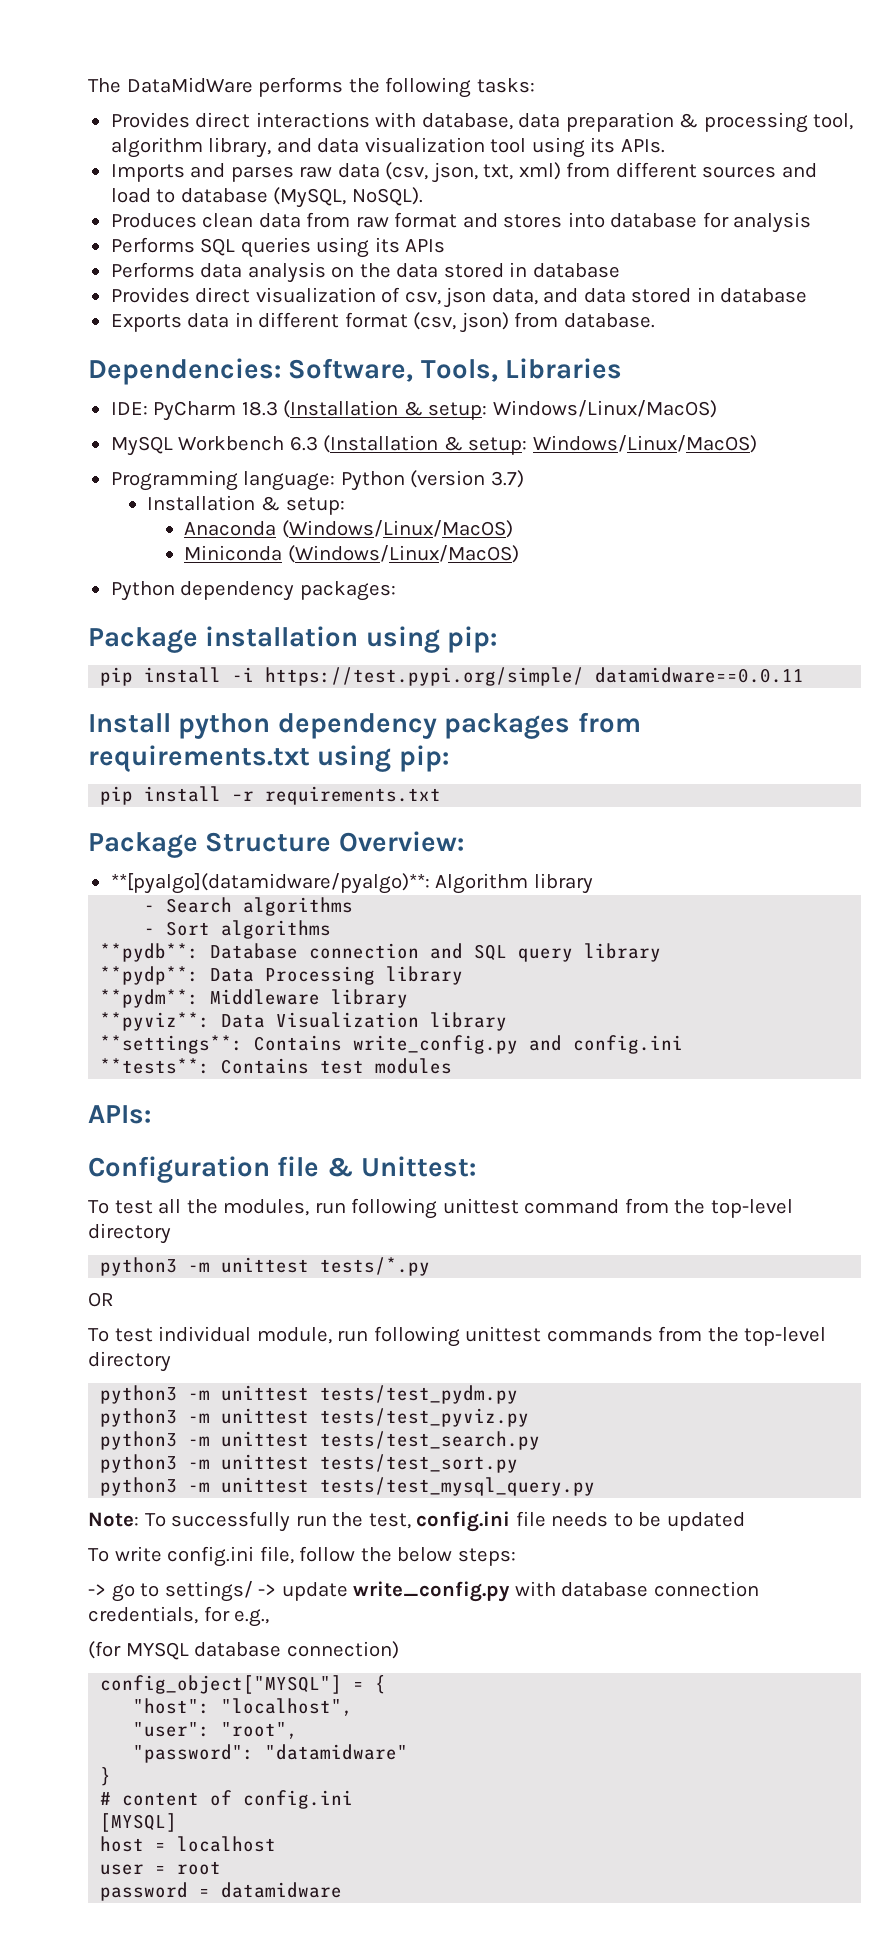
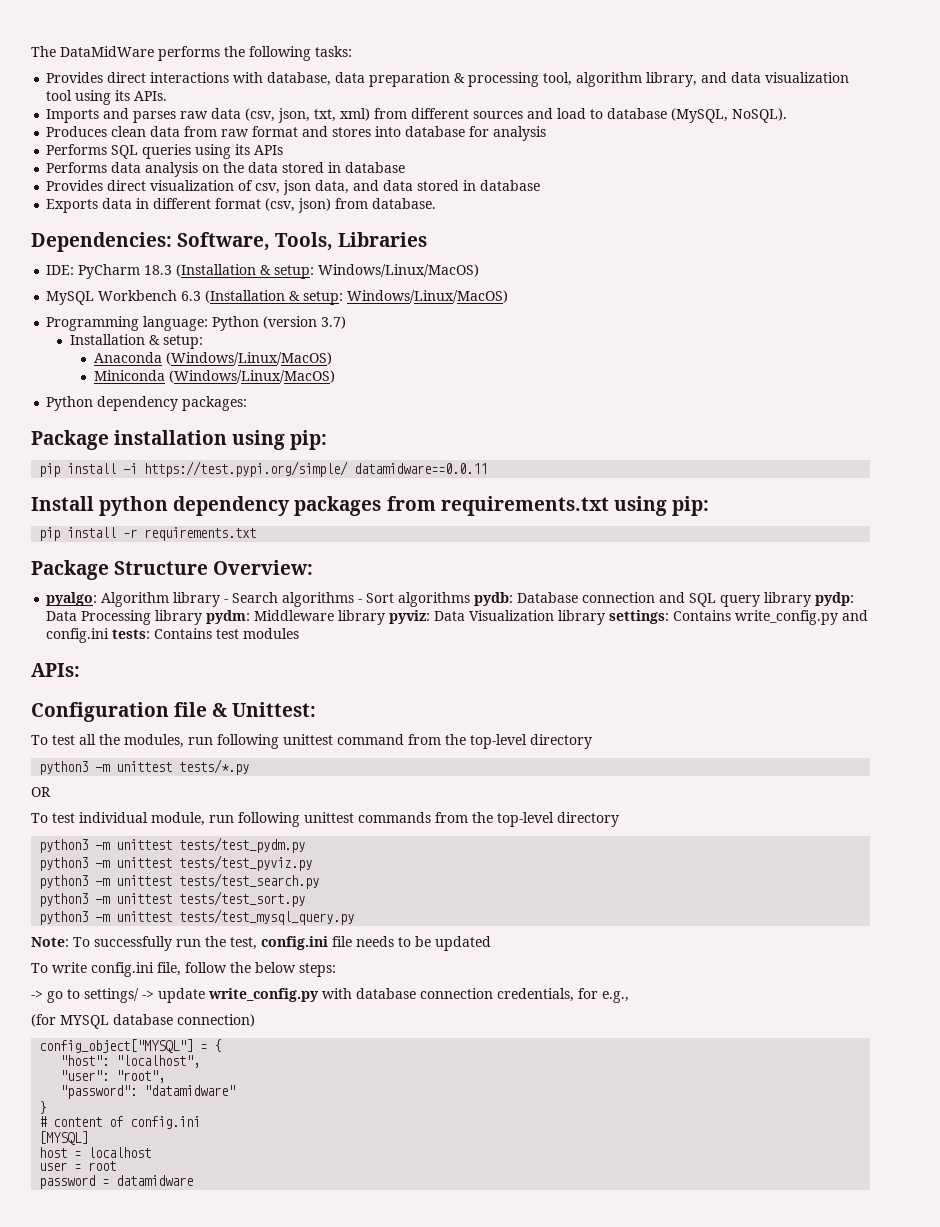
[110,873,430,894] **[pyalgo](datamidware/pyalgo)**: -> [46,592,98,606] pyalgo:
(593, 883) // -> (221, 599) none
(354, 906) // -> (355, 599) none
[100,943,200,962] // **pydb**: -> [474,592,514,606] pydb:
[100,966,200,985] // **pydp**: -> [815,592,855,606] pydp:
[100,989,200,1008] // **pydm**: -> [206,610,251,624] pydm:
[100,1012,211,1031] // **pyviz**: -> [389,610,431,624] pyviz:
[100,1035,244,1054] // **settings**: -> [609,610,670,624] settings:
[100,1058,211,1074] // **tests**: -> [112,629,151,639] tests:

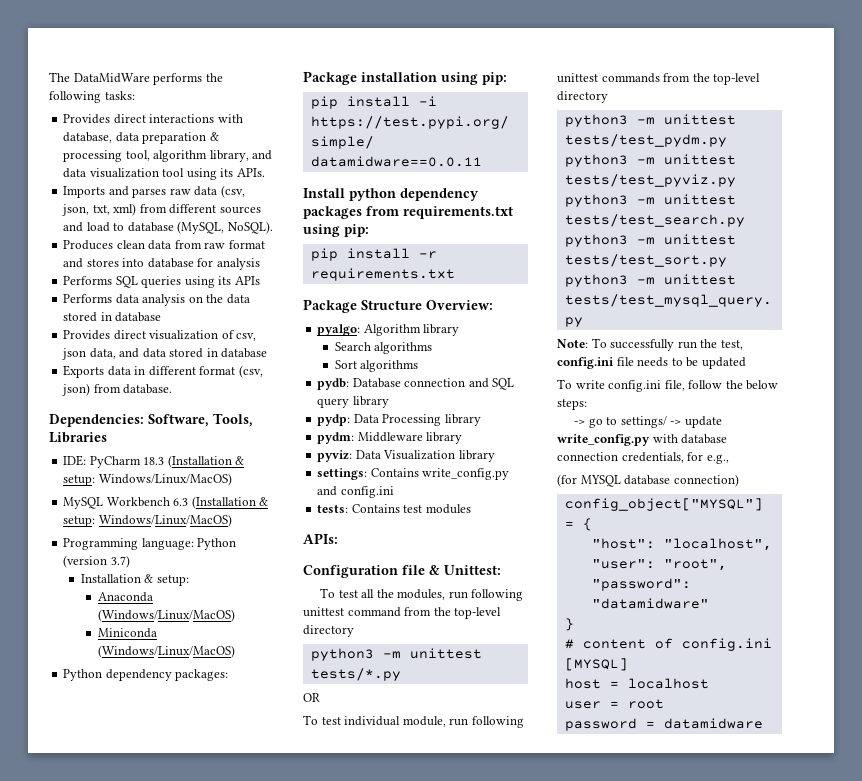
[224,599,229,603] - -> (460, 330) //
[358,599,363,603] - -> (433, 348) //
(471, 599) none -> (419, 366) //
(812, 599) none -> (389, 402) //
(203, 617) none -> (481, 420) //
(386, 617) none -> (463, 438) //
(606, 617) none -> (495, 456) //
(110, 635) none -> (394, 492) //

